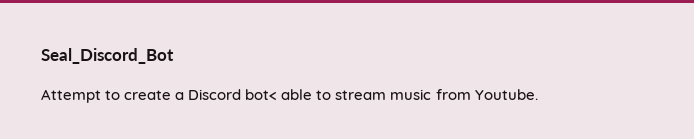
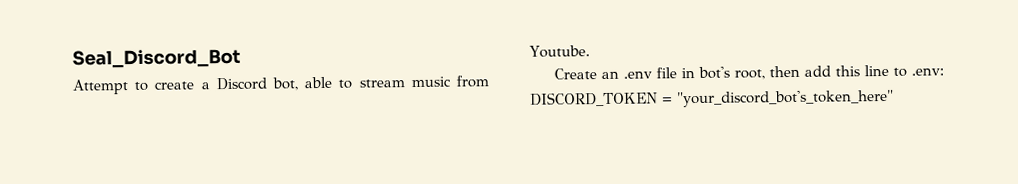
[245,89,278,100] bot< -> [272,77,298,91] bot,
(538, 94) none -> [554,64,945,80] [530,89,894,108] // Create an .env file in bot's root, then add this line to .env: // DISCORD_TOKEN = "your_discord_bot's_token_here"

